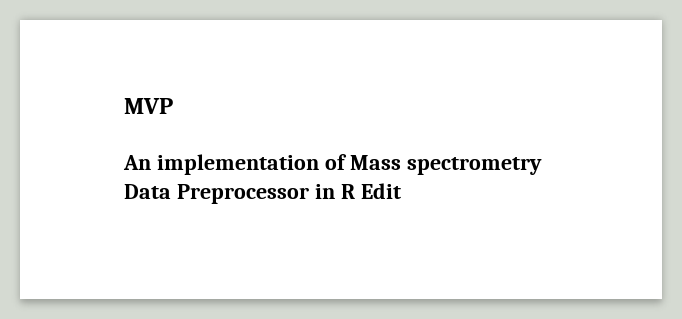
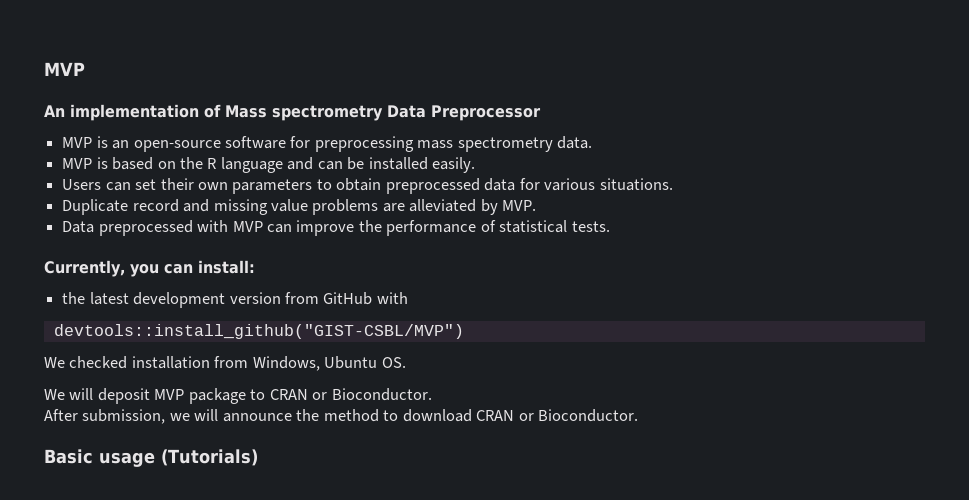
[314,183,401,199] in R Edit -> [62,136,593,152] [62,157,476,173] [62,178,673,194] [62,199,537,215] [62,220,610,236] [44,260,255,277] [62,292,408,308] [53,324,464,339] [44,356,406,371] [44,388,432,404] [44,409,639,424] [44,449,258,467] // MVP is an open-source software for preprocessing mass spectrometry data. // MVP is based on the R language and can be installed easily. // Users can set their own parameters to obtain preprocessed data for various situations. // Duplicate record and missing value problems are alleviated by MVP. // Data preprocessed with MVP can improve the performance of statistical tests. // Currently, you can install: // the latest development version from GitHub with // devtools::install_github("GIST-CSBL/MVP") // We checked installation from Windows, Ubuntu OS. // We will deposit MVP package to CRAN or Bioconductor. // After submission, we will announce the method to download CRAN or Bioconductor. // Basic usage (Tutorials)

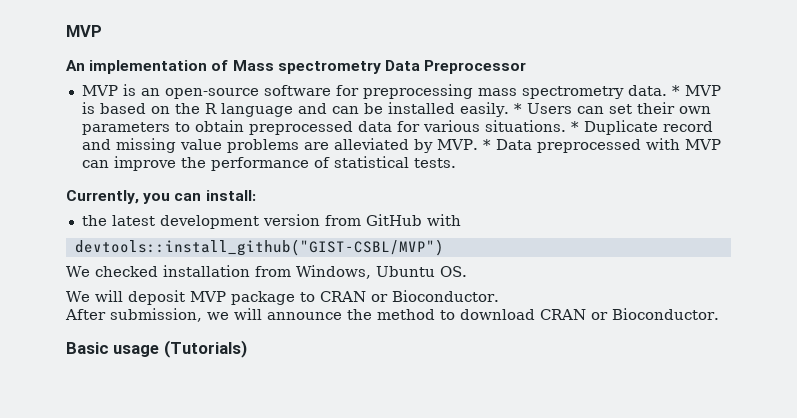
(593, 142) // -> [671,85,680,96] *
(476, 165) // -> [513,103,522,114] *
(673, 184) // -> [570,121,579,132] *
(537, 205) // -> [482,139,491,150] *

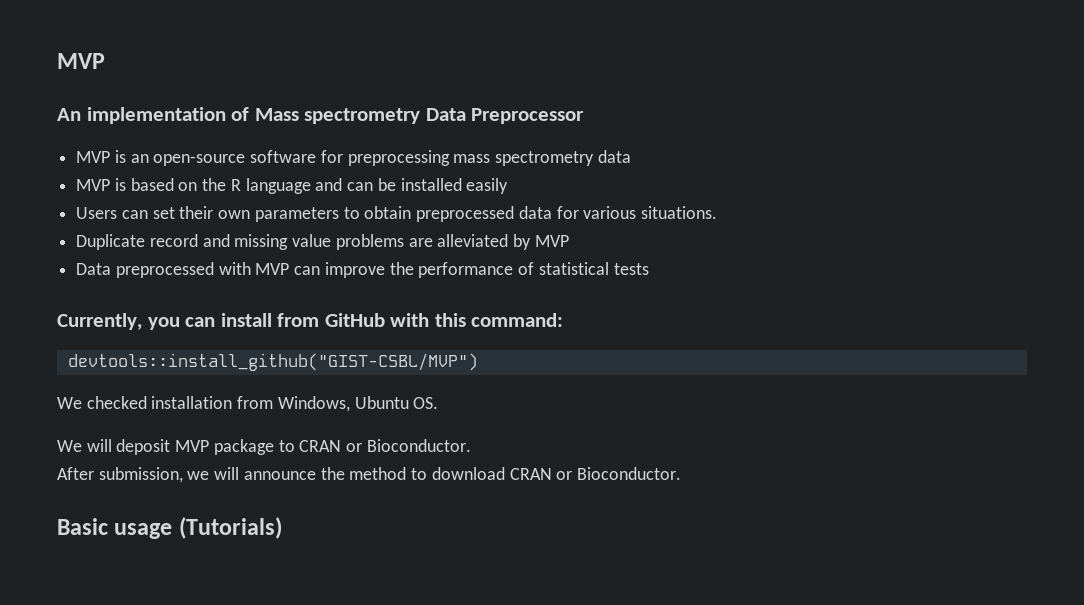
[627,85,680,96] data. * -> [597,150,631,163] data //
[459,102,522,117] easily. * -> [466,178,509,194] easily //
[570,121,579,132] * -> (717, 212) //
[436,139,491,150] MVP. * -> [534,235,569,247] MVP //
[413,158,456,168] tests. -> [613,263,649,275] tests
[205,190,256,201] [81,214,320,229] install: // the latest development version -> [220,313,272,327] install
(461, 220) none -> [434,313,564,327] this command:

